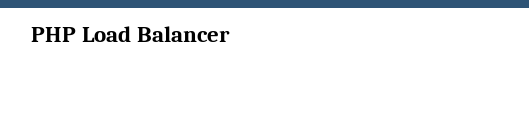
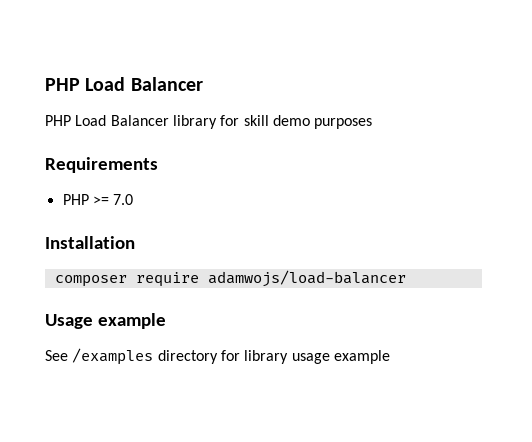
[31,26,231,42] PHP Load Balancer -> [45,77,203,91] [45,115,373,129] [45,157,158,173] [62,194,134,205] [45,236,135,249] [54,270,406,287] [45,313,166,329] [45,348,390,365] PHP Load Balancer // PHP Load Balancer library for skill demo purposes // Requirements // PHP >= 7.0 // Installation // composer require adamwojs/load-balancer // Usage example // See /examples directory for library usage example

